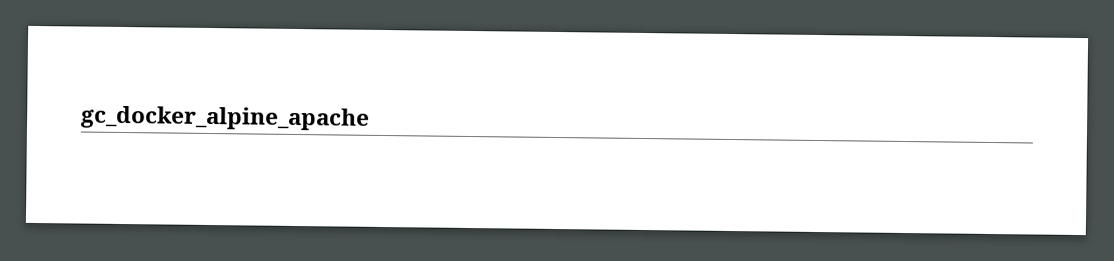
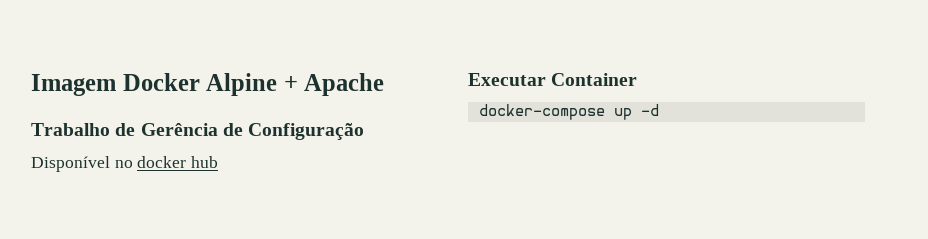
[81,105,370,131] gc_docker_alpine_apache -> [31,73,385,96] [31,123,365,140] [31,156,219,172] [468,73,638,86] [478,104,659,120] Imagem Docker Alpine + Apache // Trabalho de Gerência de Configuração // Disponível no docker hub // Executar Container // docker-compose up -d

